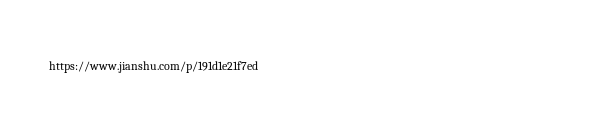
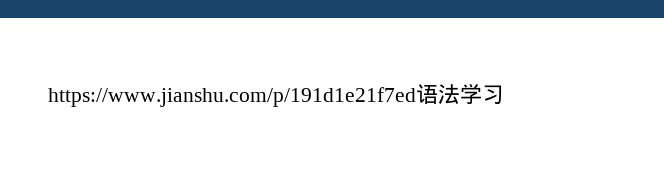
(258, 67) none -> [416,84,504,105] 语法学习

